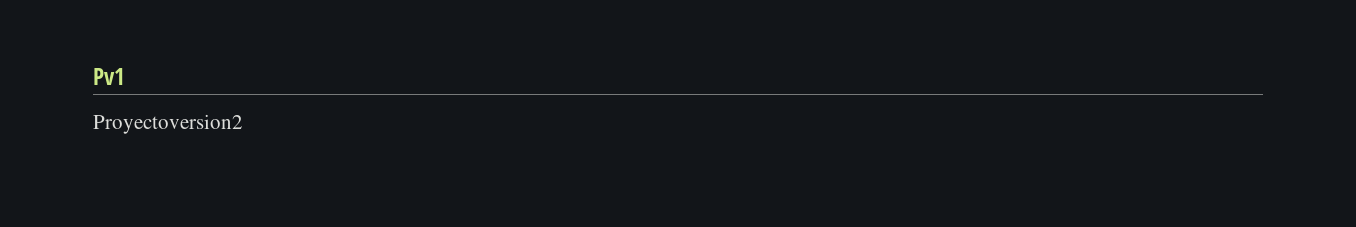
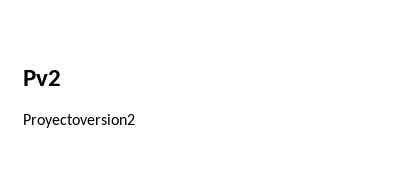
[93,68,125,85] Pv1 -> [23,70,61,86] Pv2

